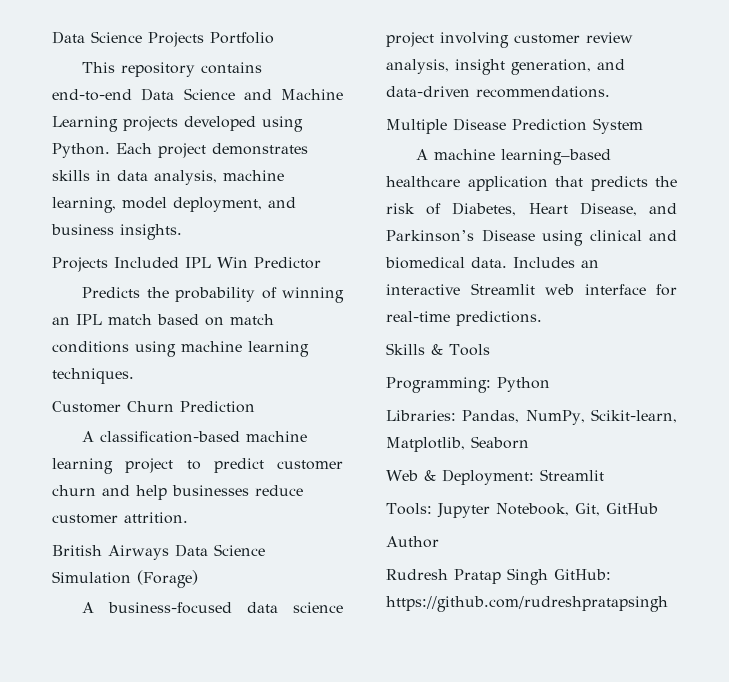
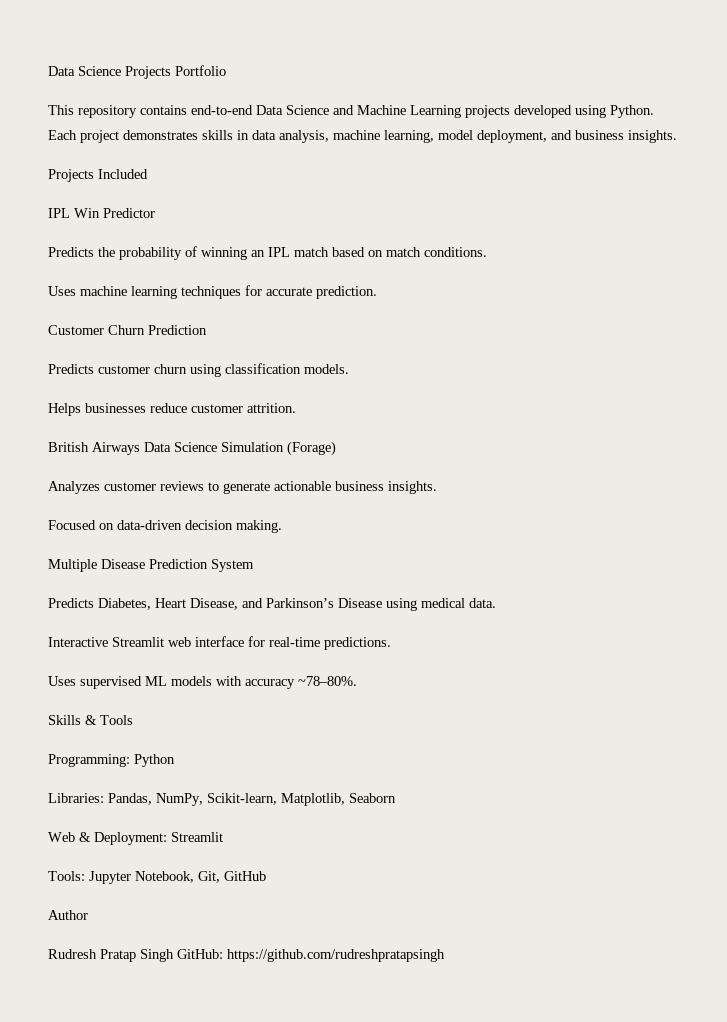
(179, 262) none -> (148, 174) //
[52,341,309,357] [52,368,134,384] [52,401,255,413] [82,431,308,443] [52,458,343,474] [52,485,167,500] conditions using machine learning techniques. // Customer Churn Prediction // A classification-based machine learning project to predict customer churn and help -> [424,247,487,257] [48,285,377,299] [48,325,207,335] [48,363,349,377] [48,403,81,416] conditions. // Uses machine learning techniques for accurate prediction. // Customer Churn Prediction // Predicts customer churn using classification models. // Helps
[82,602,343,614] [386,32,633,48] [386,59,625,75] [386,86,610,98] [386,118,643,134] [416,149,612,165] [386,176,677,191] [386,203,442,215] A business-focused data science project involving customer review analysis, insight generation, and data-driven recommendations. // Multiple Disease Prediction System // A machine learning–based healthcare application that predicts the risk of -> [48,481,437,494] [48,520,282,533] [48,559,254,572] [48,598,94,608] Analyzes customer reviews to generate actionable business insights. // Focused on data-driven decision making. // Multiple Disease Prediction System // Predicts
[589,230,677,241] [385,257,599,269] [386,284,460,295] clinical and biomedical data. Includes an interactive -> [421,598,496,608] [48,637,108,647] medical data. // Interactive
(542, 318) none -> [48,676,357,689] // Uses supervised ML models with accuracy ~78–80%.

